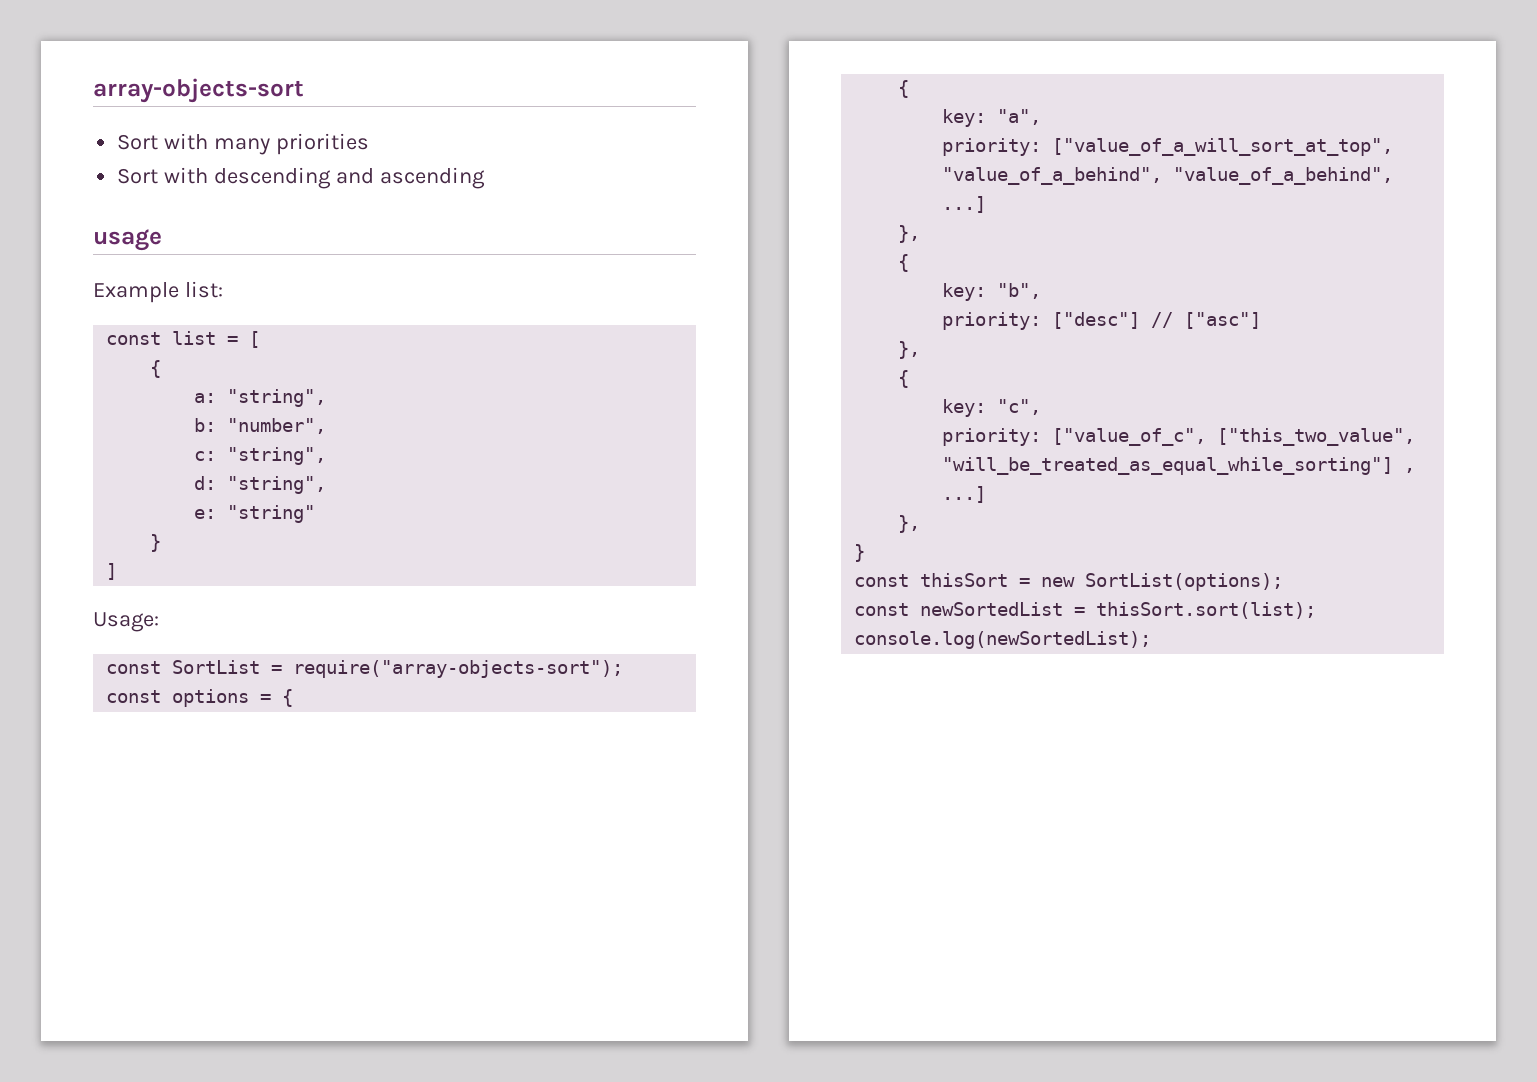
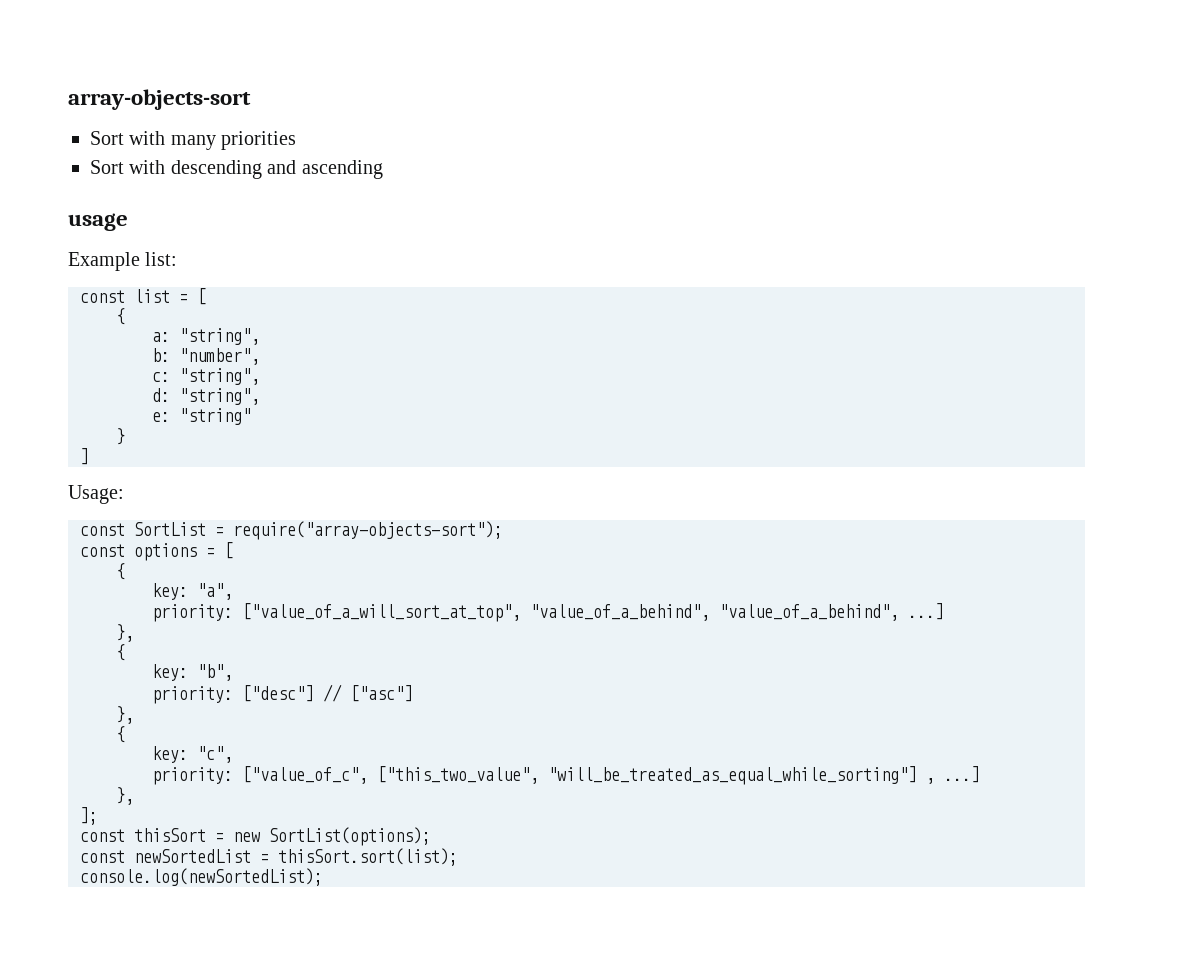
[282,689,294,707] { -> [224,542,233,559] [
[854,544,866,562] } -> [80,807,98,825] ];

